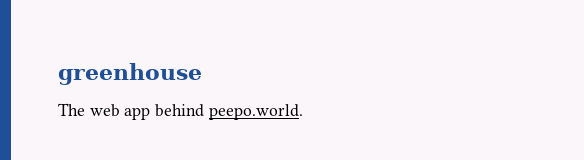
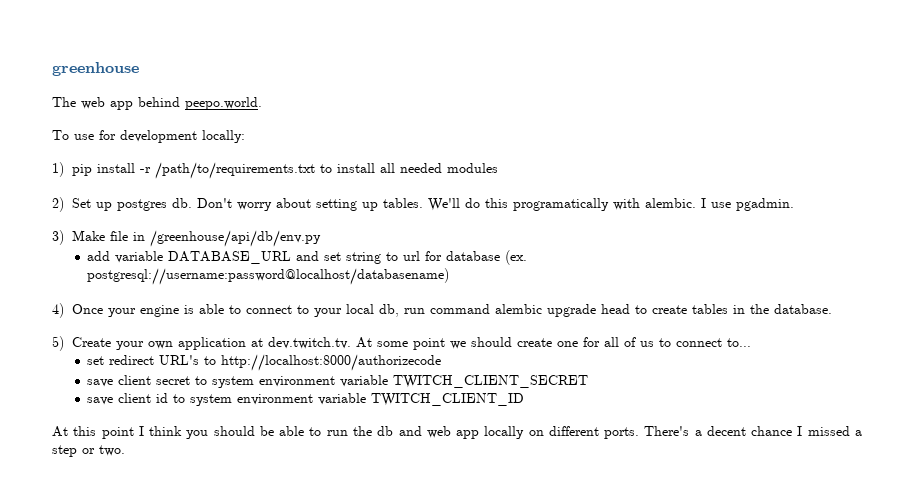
(303, 112) none -> [52,130,245,143] [52,162,498,179] [52,197,794,212] [52,230,321,247] [87,250,528,265] [87,268,450,285] [52,303,832,318] [52,336,751,351] [87,354,442,371] [87,375,589,388] [87,393,525,406] [52,426,862,439] [52,445,125,457] // To use for development locally: // 1) pip install -r /path/to/requirements.txt to install all needed modules // 2) Set up postgres db. Don't worry about setting up tables. We'll do this programatically with alembic. I use pgadmin. // 3) Make file in /greenhouse/api/db/env.py // add variable DATABASE_URL and set string to url for database (ex. postgresql://username:password@localhost/databasename) // 4) Once your engine is able to connect to your local db, run command alembic upgrade head to create tables in the database. // 5) Create your own application at dev.twitch.tv. At some point we should create one for all of us to connect to... // set redirect URL's to http://localhost:8000/authorizecode // save client secret to system environment variable TWITCH_CLIENT_SECRET // save client id to system environment variable TWITCH_CLIENT_ID // At this point I think you should be able to run the db and web app locally on different ports. There's a decent chance I missed a step or two.

